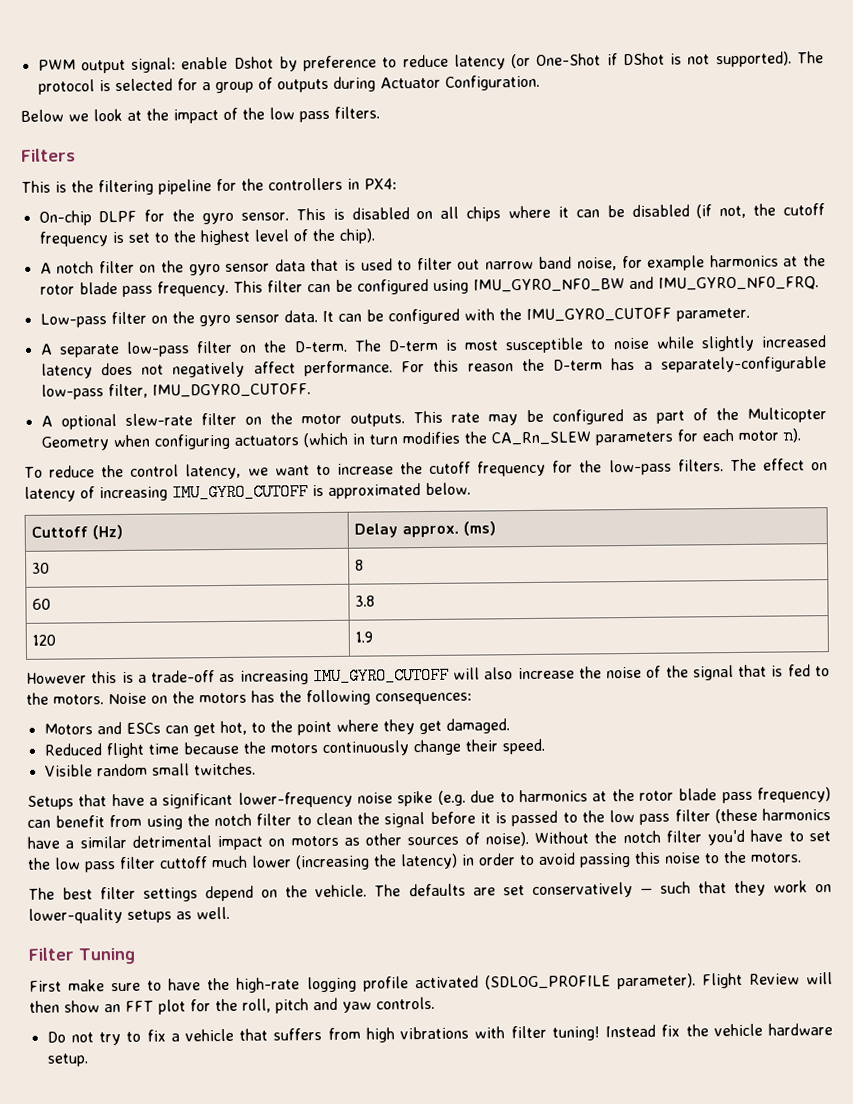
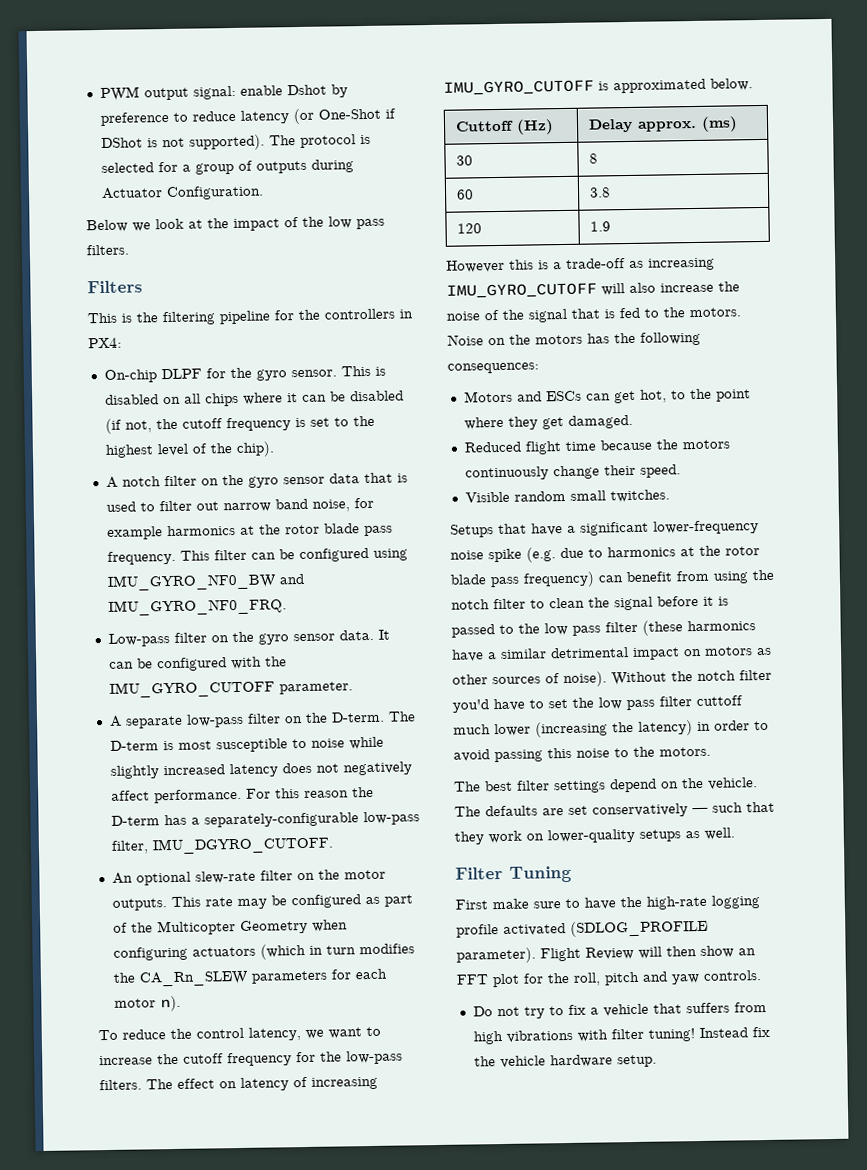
[40,415,53,427] A -> [111,872,133,884] An

